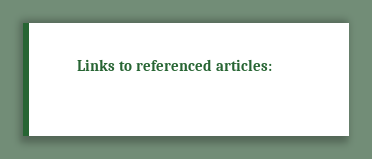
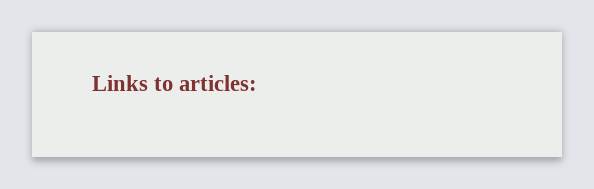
[136,59,213,71] referenced -> (174, 84) none

